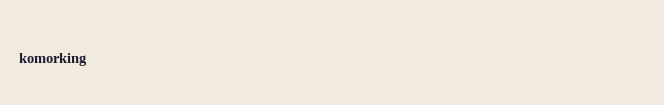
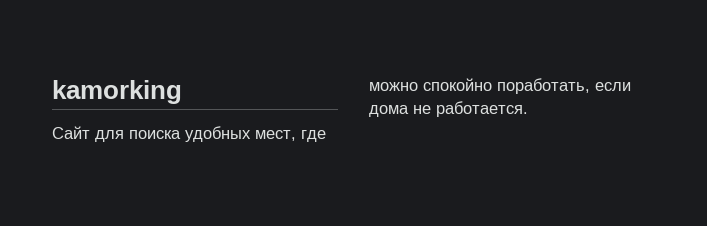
[19,53,87,66] komorking -> [52,80,182,104] [52,126,326,142] [369,78,631,94] [369,101,528,117] kamorking // Сайт для поиска удобных мест, где можно спокойно поработать, если дома не работается.

